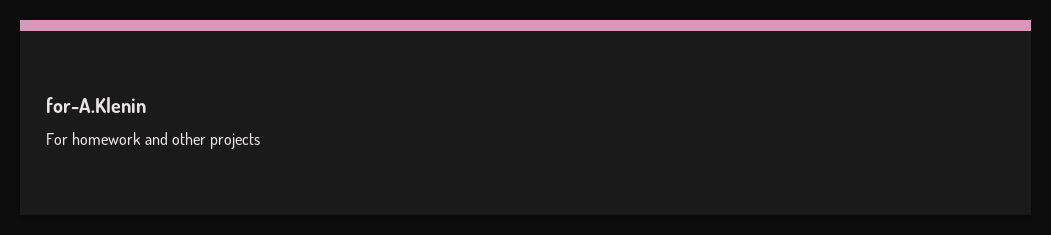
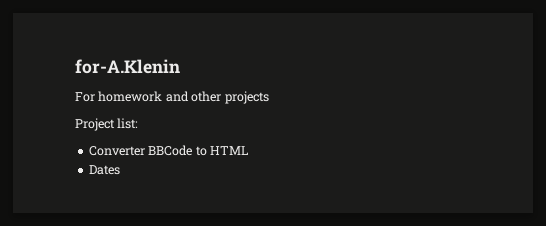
(261, 141) none -> [75,118,139,131] [88,145,248,156] [88,165,120,175] // Project list: // Converter BBCode to HTML // Dates

